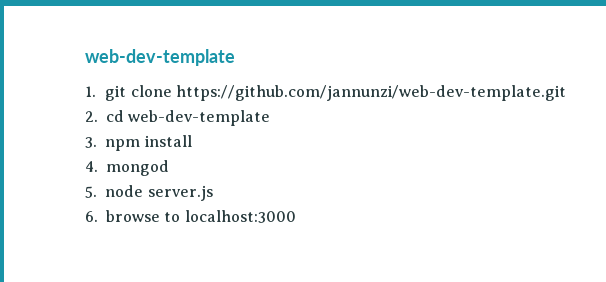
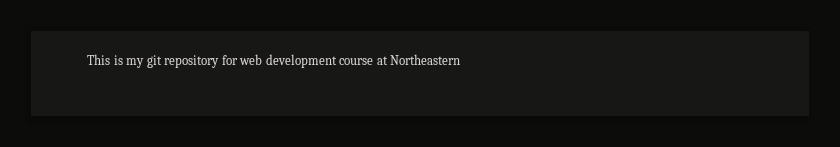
[85,49,235,66] [85,85,566,101] [85,110,271,126] [85,135,192,151] [85,160,169,176] [85,185,213,201] [85,210,296,223] web-dev-template // 1. git clone https://github.com/jannunzi/web-dev-template.git // 2. cd web-dev-template // 3. npm install // 4. mongod // 5. node server.js // 6. browse to localhost:3000 -> [87,54,461,68] This is my git repository for web development course at Northeastern

